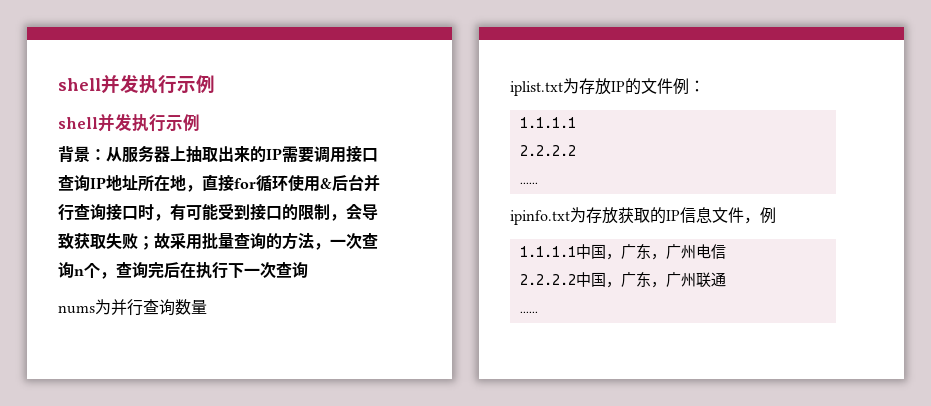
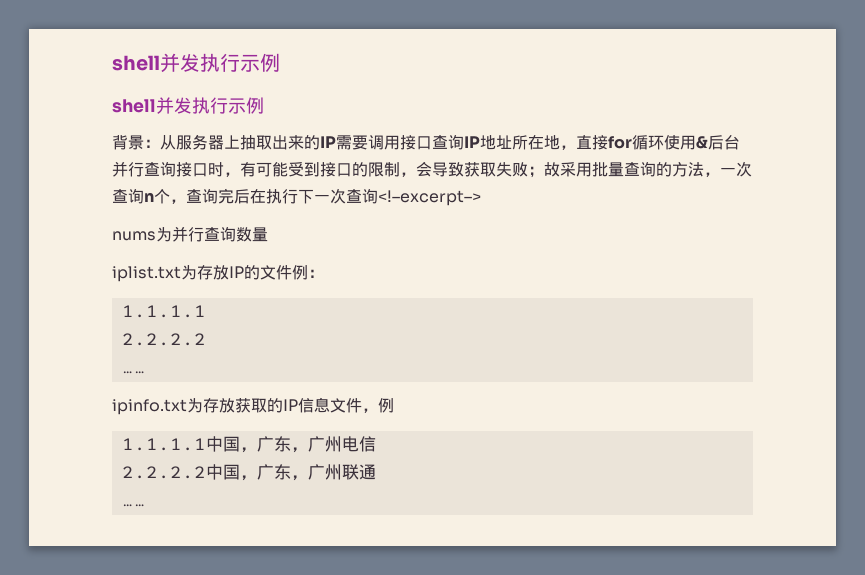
(308, 269) none -> [378,190,481,206] <!–excerpt–>

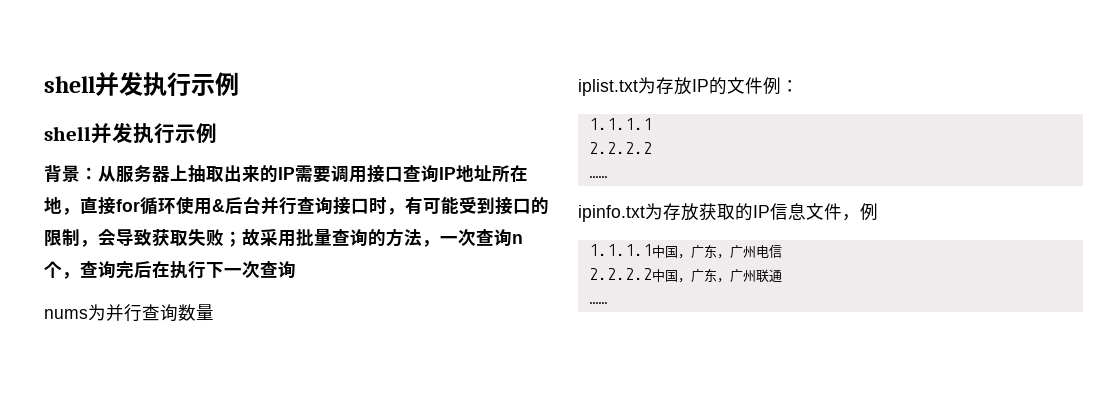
[378,190,481,206] <!–excerpt–> -> (296, 269) none

